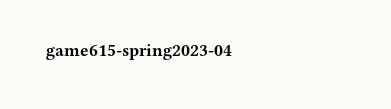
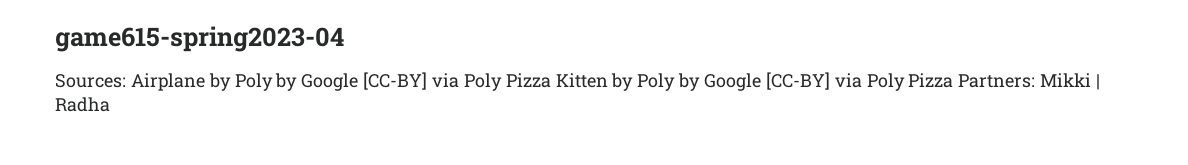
(232, 52) none -> [55,72,1101,91] [55,97,110,112] // Sources: Airplane by Poly by Google [CC-BY] via Poly Pizza Kitten by Poly by Google [CC-BY] via Poly Pizza Partners: Mikki | Radha

